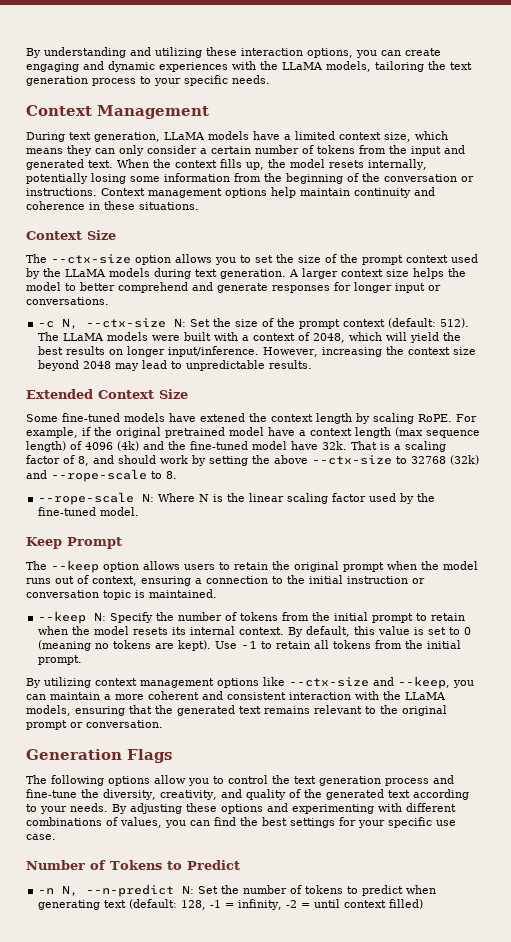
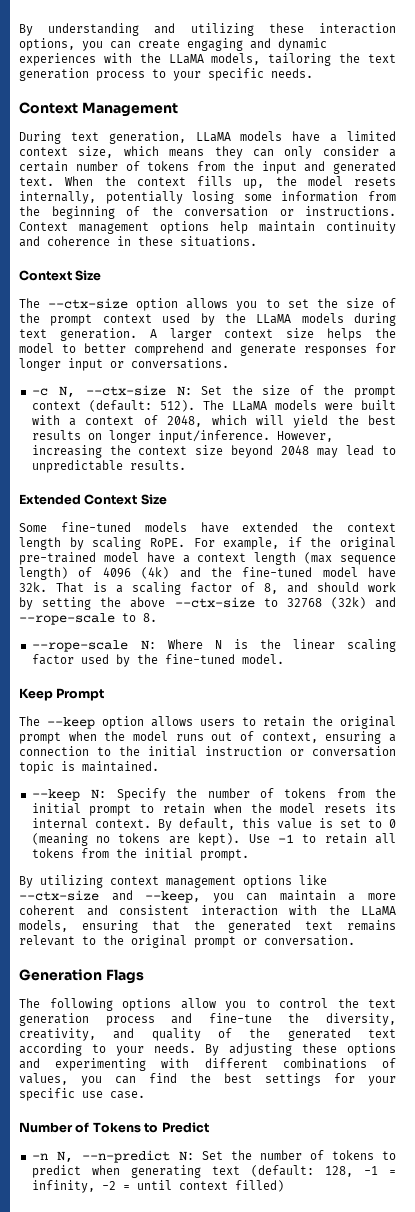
[200,413,245,422] extened -> [242,522,299,532] extended
[165,427,225,438] pretrained -> [19,552,96,565] pre-trained

